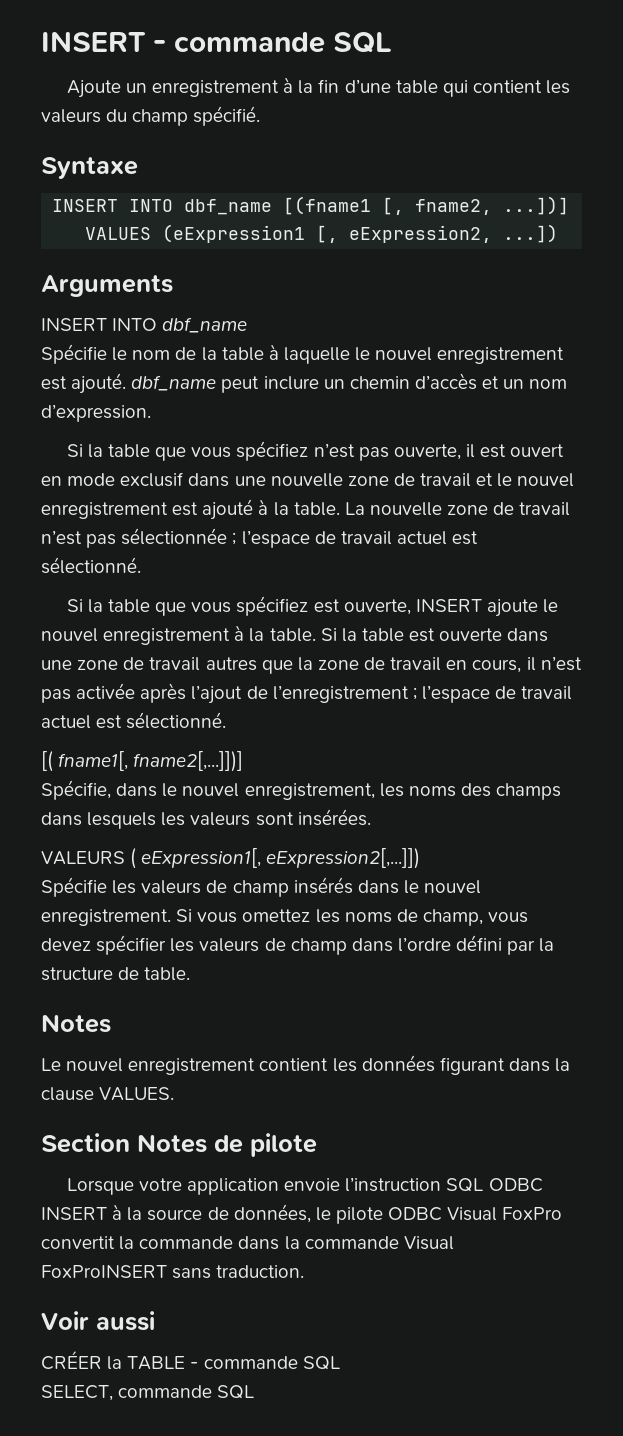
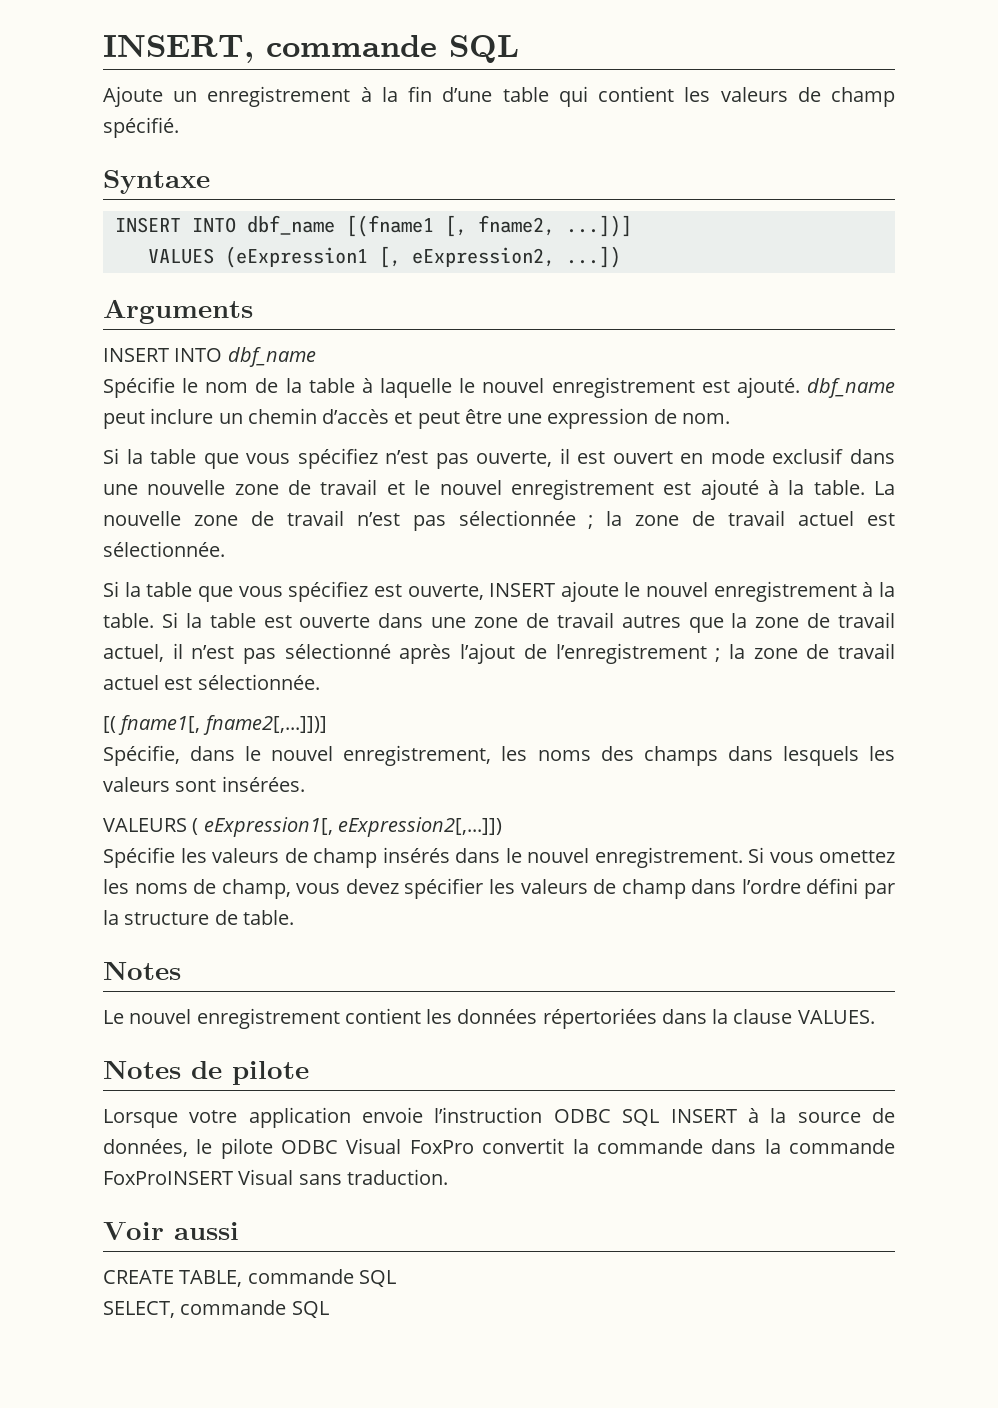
[41,31,166,52] INSERT - -> [103,35,254,63] INSERT,
[106,109,128,122] du -> [797,87,821,102] de
[503,379,568,389] [41,404,151,422] un nom d’expression. -> [417,408,730,429] peut être une expression de nom.
[241,530,479,548] [41,557,141,574] l’espace de travail actuel est sélectionné. -> [606,510,895,526] [103,541,225,557] la zone de travail actuel est sélectionnée.
[446,659,522,673] en cours, -> [103,644,164,662] actuel,
[76,683,136,699] activée -> [284,643,391,659] sélectionné
[421,685,573,703] [41,712,227,729] l’espace de travail actuel est sélectionné. -> [728,643,896,659] [103,674,320,690] la zone de travail actuel est sélectionnée.
[439,1057,505,1075] figurant -> [542,1008,657,1029] répertoriées
[41,1133,130,1153] Section -> (875, 1017) none
[446,1178,543,1192] SQL ODBC -> [553,1109,660,1126] ODBC SQL
[403,1236,454,1250] [41,1265,167,1278] Visual FoxProINSERT -> [103,1169,294,1185] FoxProINSERT Visual
[41,1350,199,1370] CRÉER la TABLE - -> [103,1270,243,1287] CREATE TABLE,

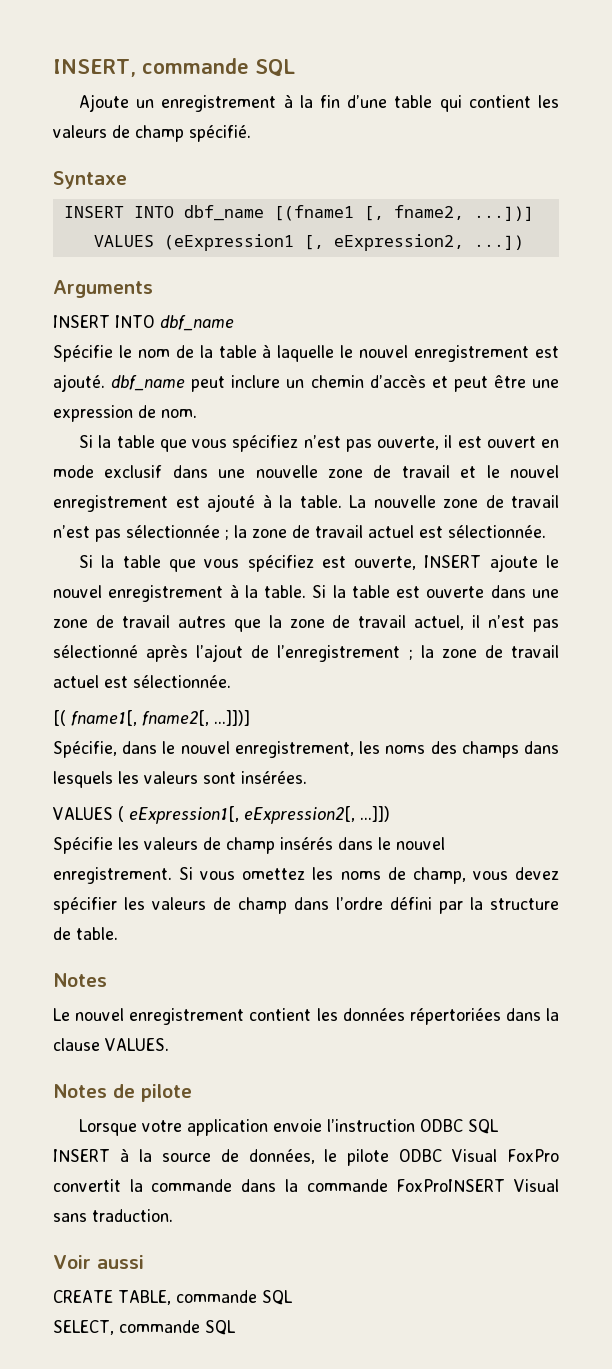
[202,715,327,735] fname2[,...]])] -> [142,710,250,726] fname2[, ...]])]
[103,818,187,832] VALEURS -> [53,807,113,820] VALUES
[337,817,502,837] eExpression2[,...]]) -> [243,806,390,824] eExpression2[, ...]])

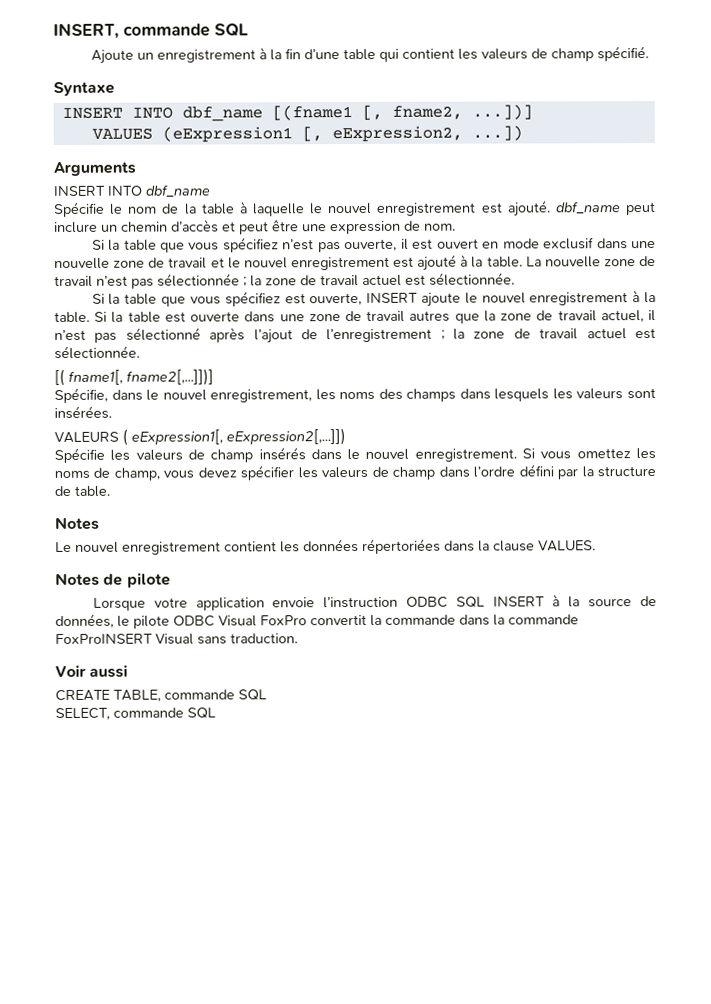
[142,710,250,726] fname2[, ...]])] -> [126,368,214,386] fname2[,...]])]
[53,807,113,820] VALUES -> [54,431,119,443] VALEURS
[243,806,390,824] eExpression2[, ...]]) -> [226,428,346,446] eExpression2[,...]])

